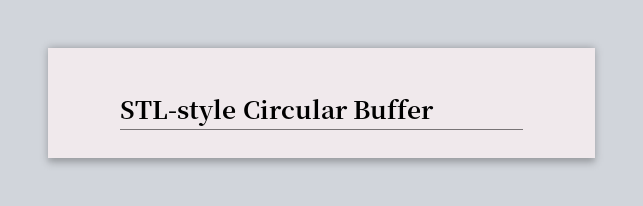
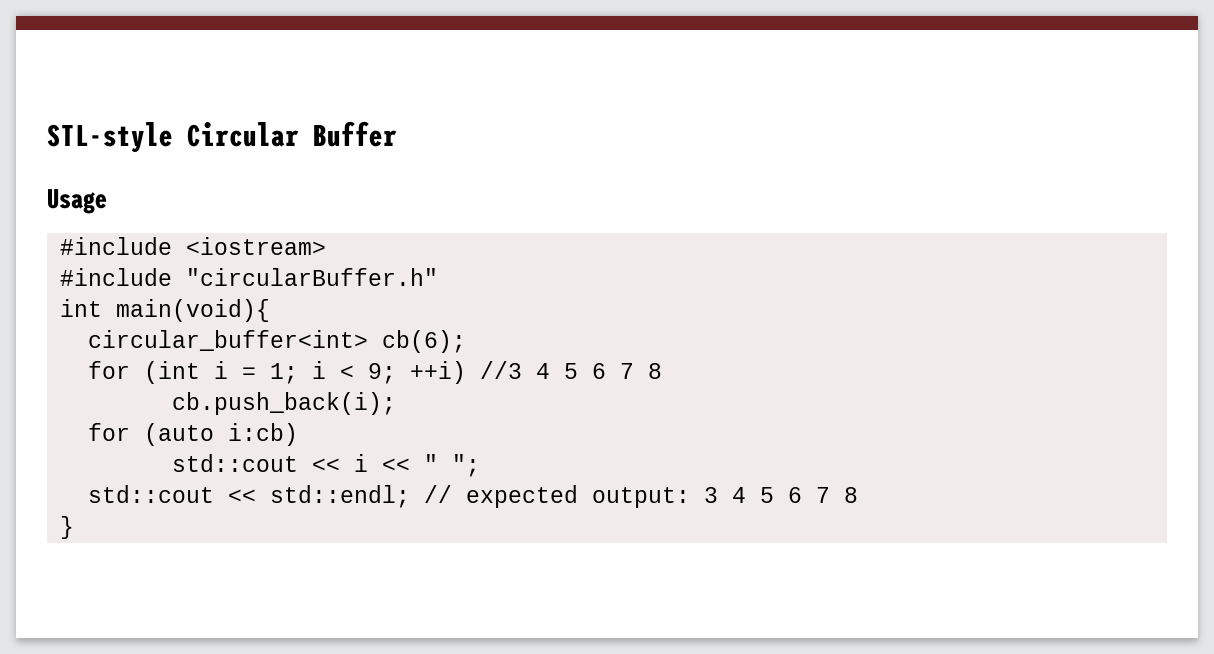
(435, 108) none -> [47,189,107,214] [59,237,326,255] [59,268,438,286] [59,299,270,322] [87,330,466,353] [87,361,662,384] [171,392,396,415] [87,423,298,446] [171,454,480,477] [87,485,858,508] [59,516,74,539] // Usage // #include <iostream> // #include "circularBuffer.h" // int main(void){ // circular_buffer<int> cb(6); // for (int i = 1; i < 9; ++i) //3 4 5 6 7 8 // cb.push_back(i); // for (auto i:cb) // std::cout << i << " "; // std::cout << std::endl; // expected output: 3 4 5 6 7 8 // }

